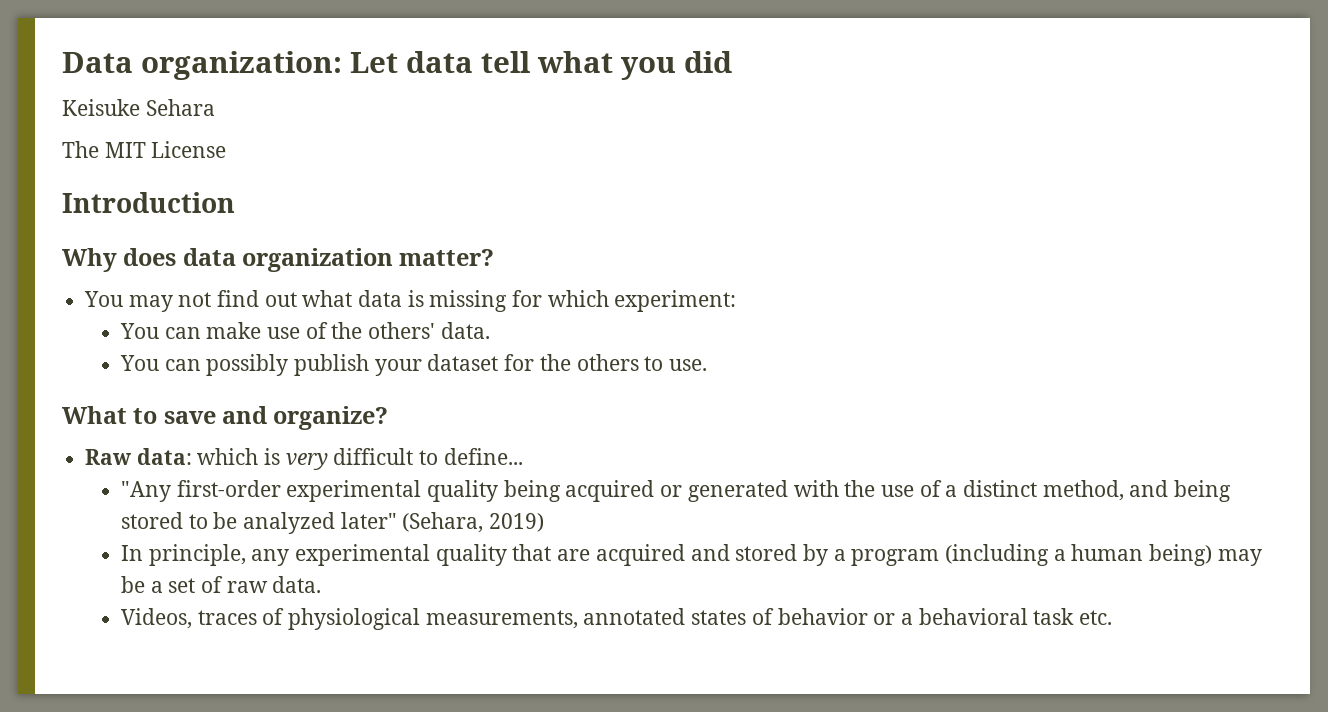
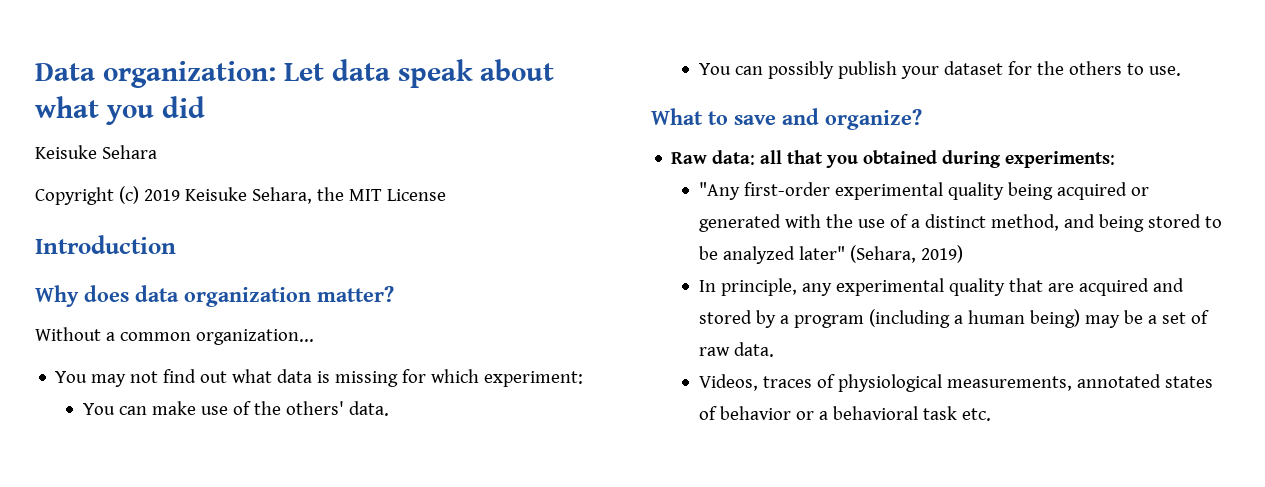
[481,51,530,73] tell -> [398,59,554,88] speak about
[62,141,99,158] The -> [35,186,344,205] Copyright (c) 2019 Keisuke Sehara, the
(495, 257) none -> [35,327,314,345] // Without a common organization...
[197,448,523,470] which is very difficult to define... -> [760,150,1116,168] all that you obtained during experiments:

